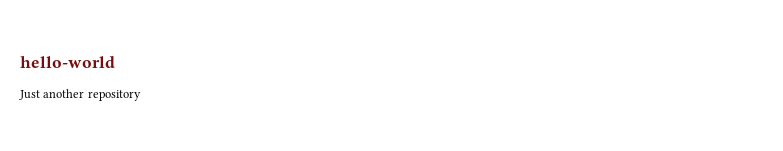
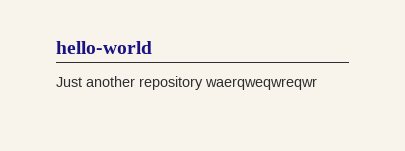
(141, 95) none -> [205,78,317,90] waerqweqwreqwr

